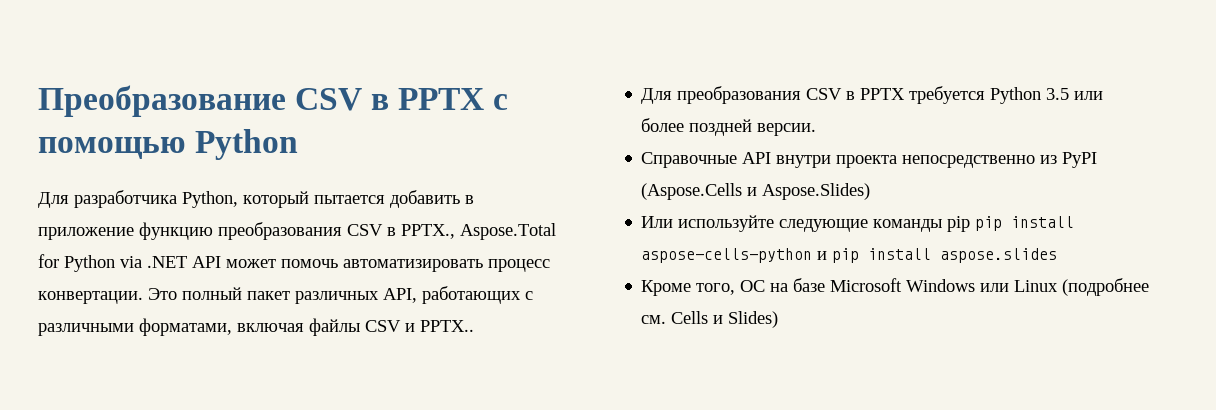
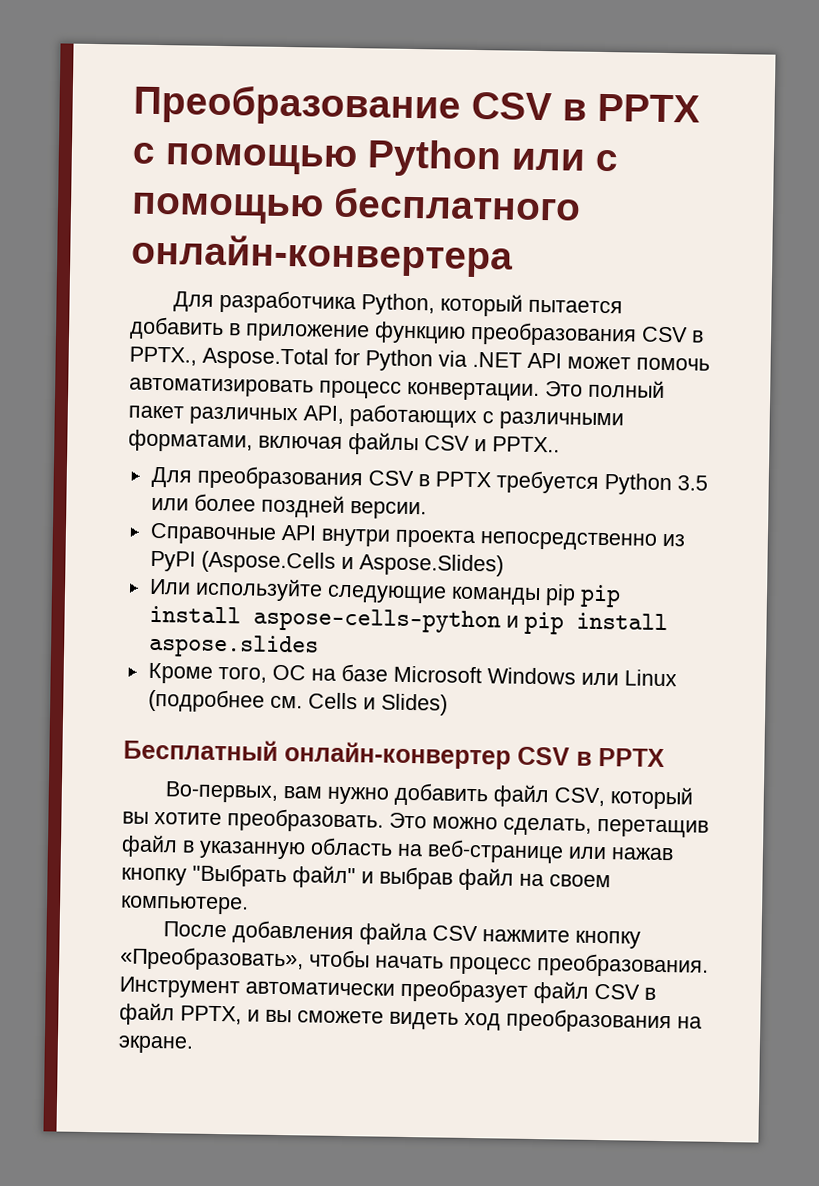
(299, 144) none -> [511,148,618,172] [131,186,581,225] [131,233,513,278] или с помощью бесплатного онлайн-конвертера
(779, 319) none -> [123,738,665,770] [165,781,694,810] [122,808,709,838] [121,834,674,864] [121,863,611,891] [120,895,249,915] [163,920,642,949] [120,946,709,978] [119,976,656,1004] [119,1002,702,1034] [118,1035,194,1054] // Бесплатный онлайн-конвертер CSV в PPTX // Во-первых, вам нужно добавить файл CSV, который вы хотите преобразовать. Это можно сделать, перетащив файл в указанную область на веб-странице или нажав кнопку "Выбрать файл" и выбрав файл на своем компьютере. // После добавления файла CSV нажмите кнопку «Преобразовать», чтобы начать процесс преобразования. Инструмент автоматически преобразует файл CSV в файл PPTX, и вы сможете видеть ход преобразования на экране.

